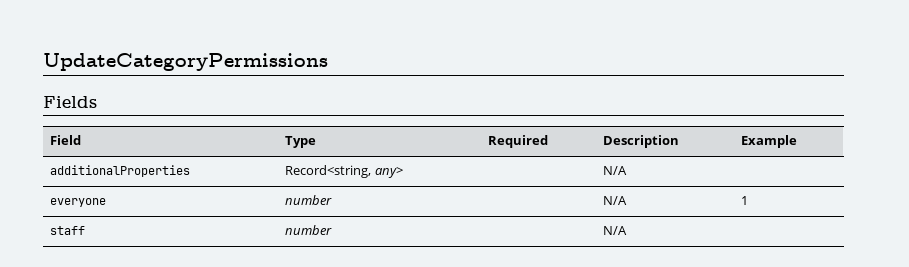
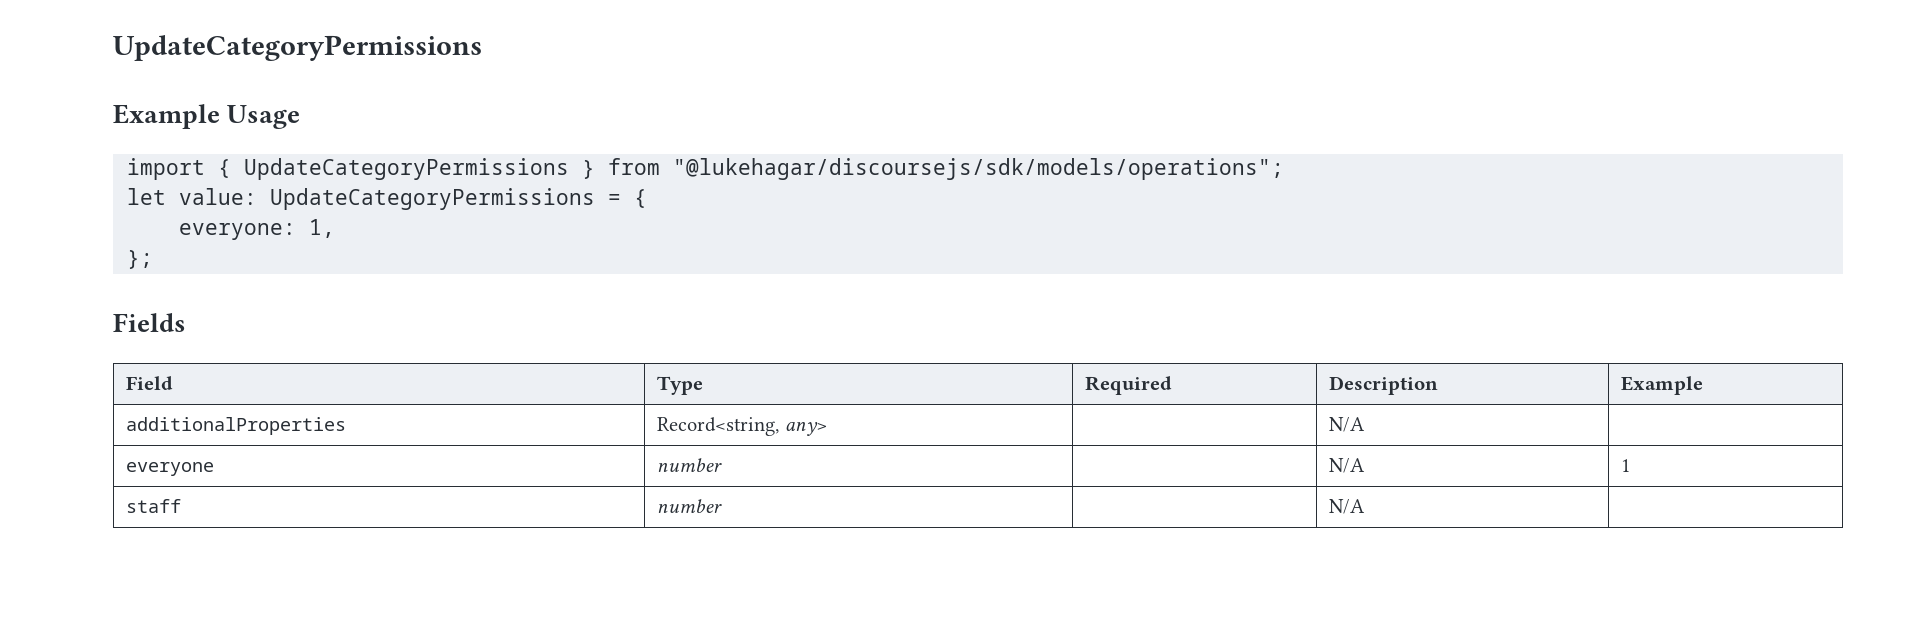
[43,53,328,71] UpdateCategoryPermissions -> [113,35,482,61] [113,104,301,129] [126,158,1284,180] [126,188,647,210] [178,219,335,240] [126,250,153,269] UpdateCategoryPermissions // Example Usage // import { UpdateCategoryPermissions } from "@lukehagar/discoursejs/sdk/models/operations"; // let value: UpdateCategoryPermissions = { // everyone: 1, // };

